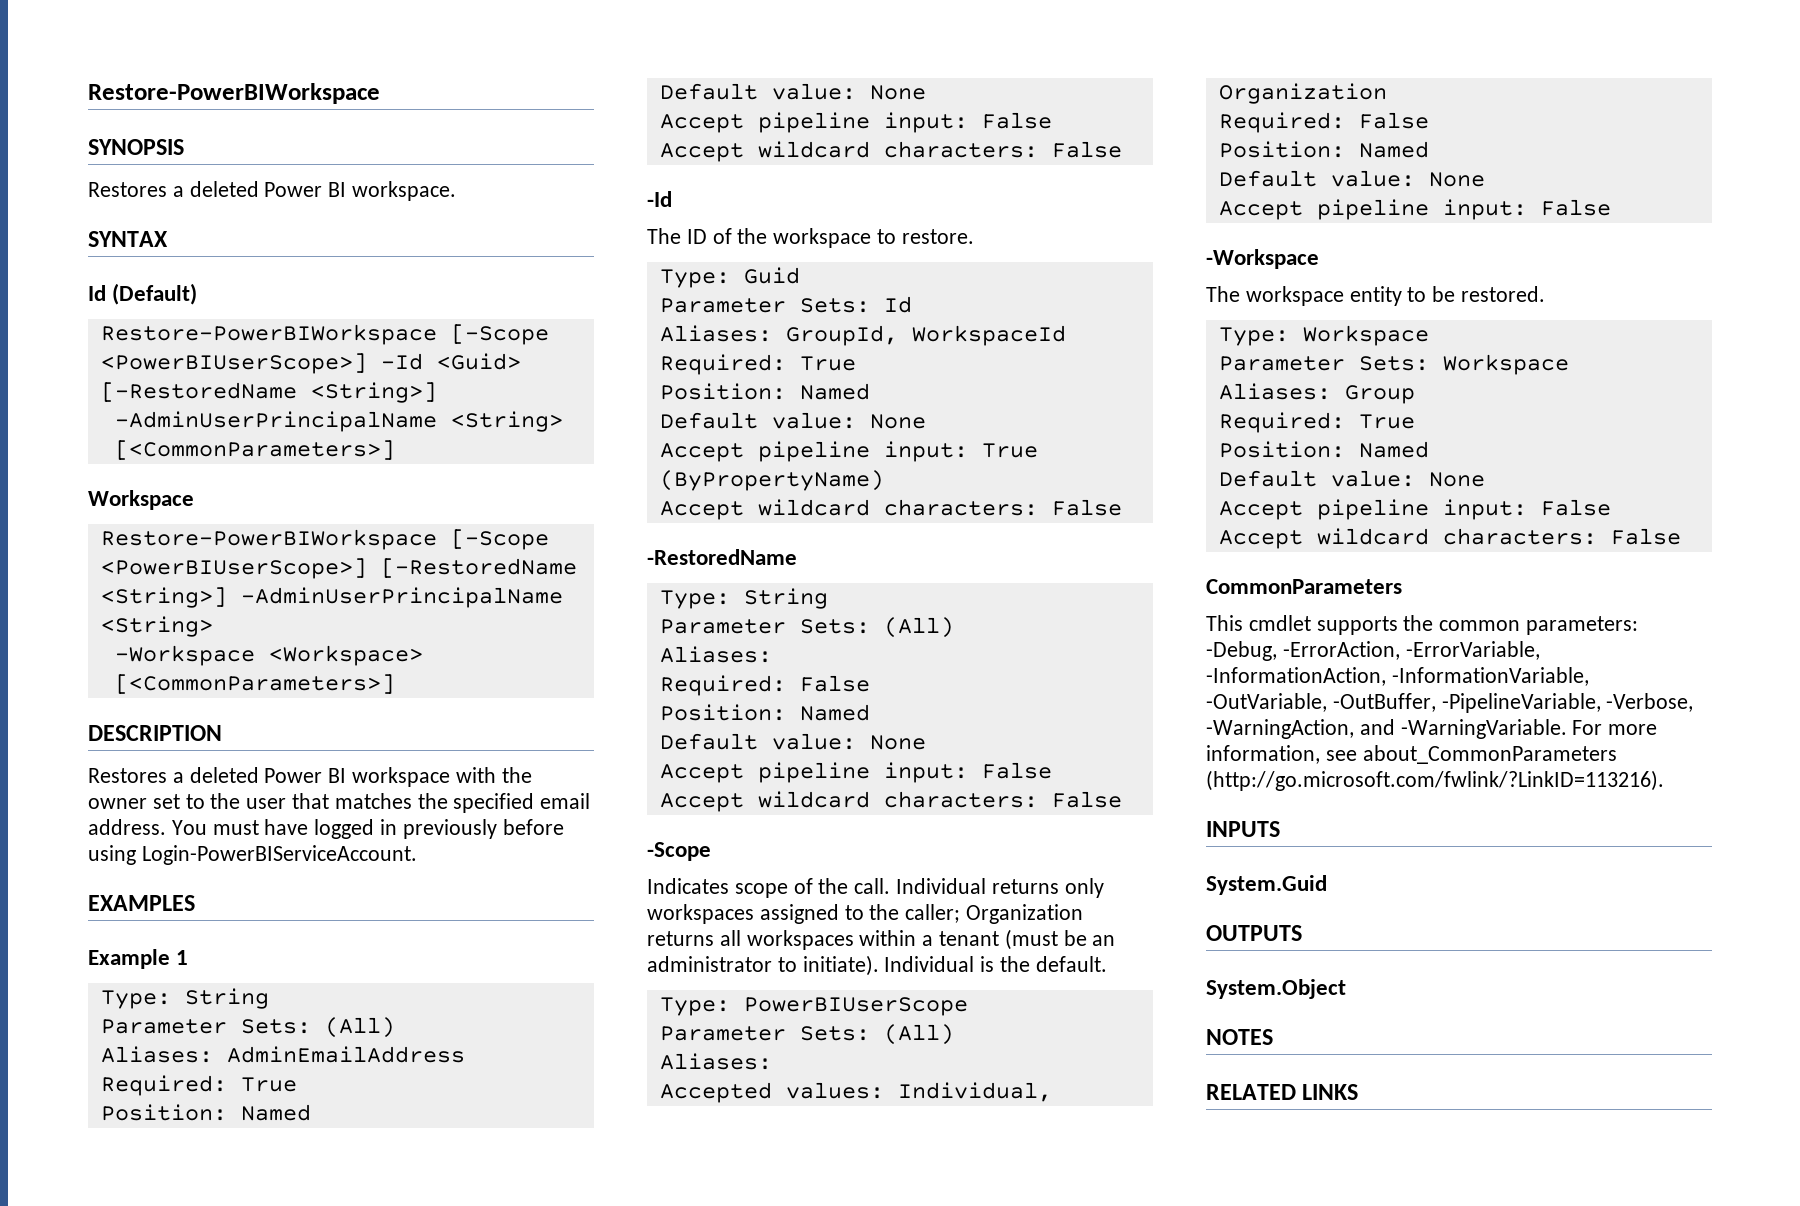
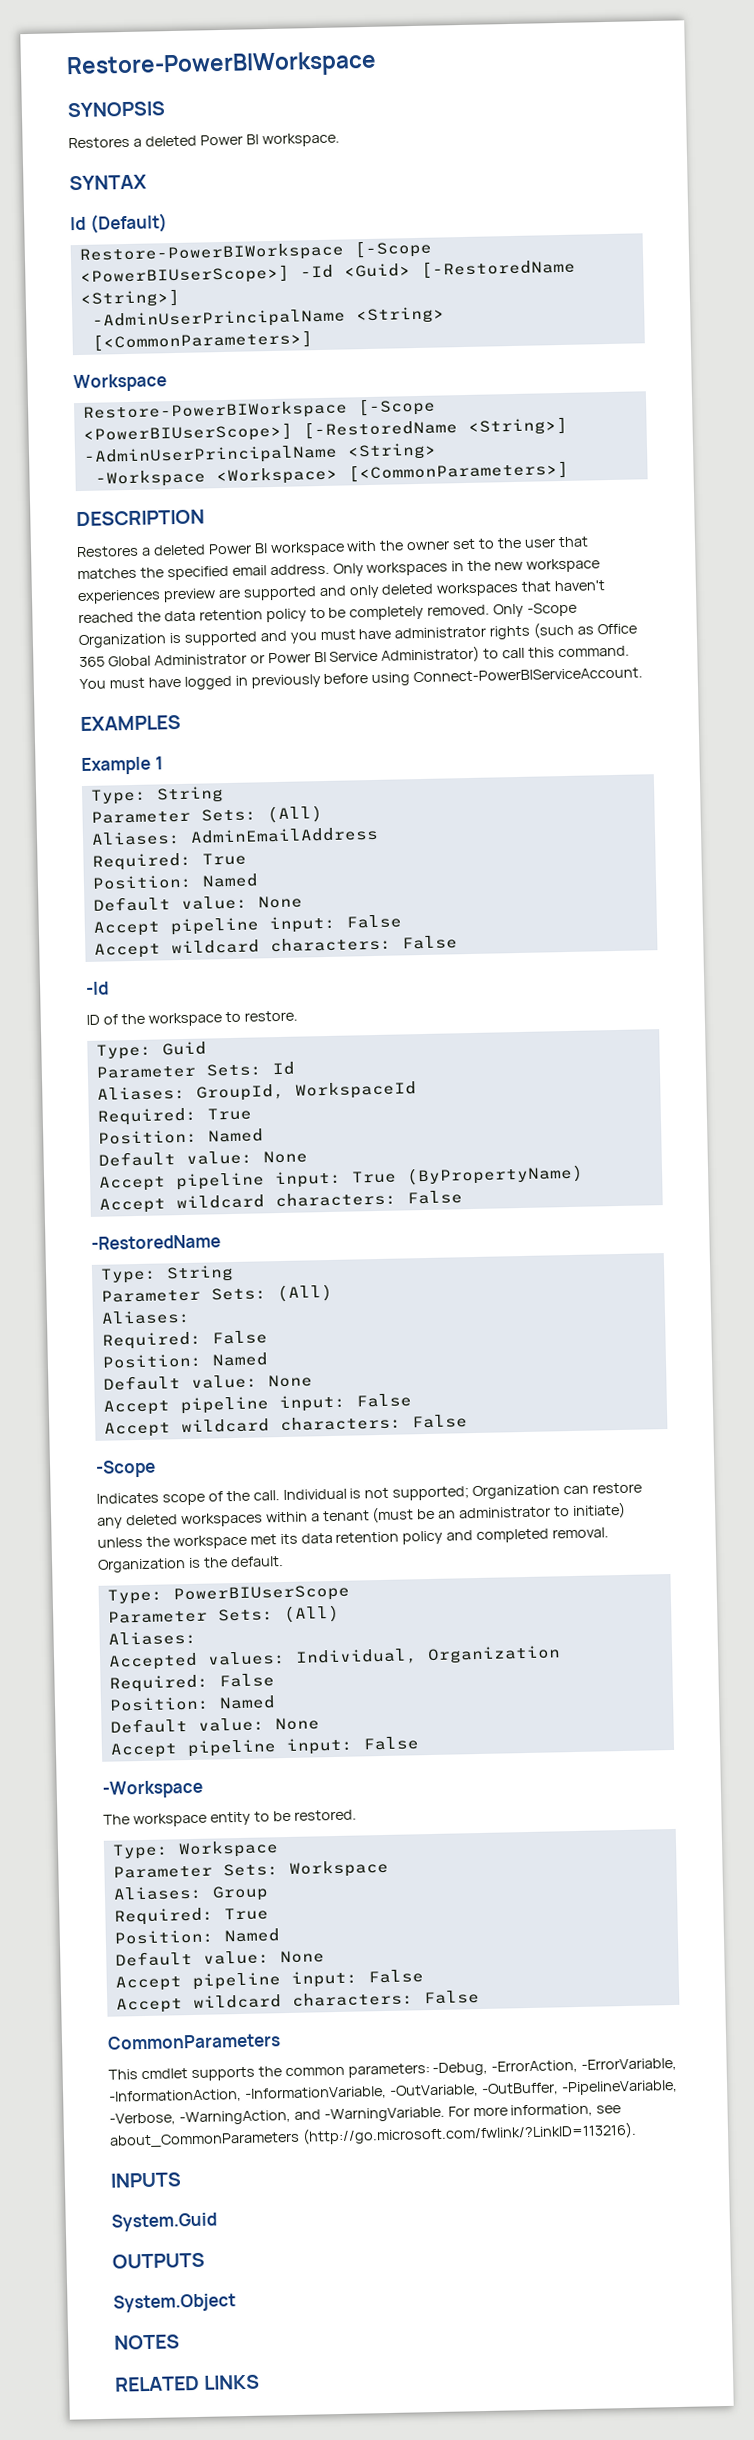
(166, 827) none -> [332,558,601,577] [77,580,606,605] [78,602,578,624] [78,621,638,649] [79,645,631,668] Only workspaces in the new workspace experiences preview are supported and only deleted workspaces that haven't reached the data retention policy to be completely removed. Only -Scope Organization is supported and you must have administrator rights (such as Office 365 Global Administrator or Power BI Service Administrator) to call this command.
[141,845,417,865] Login-PowerBIServiceAccount. -> [413,667,644,683] Connect-PowerBIServiceAccount.
[647,228,681,244] The -> (109, 988) none
[991,878,1104,898] [647,904,1084,924] [647,930,741,946] returns only workspaces assigned to the caller; Organization returns all -> [349,1482,643,1501] [97,1514,178,1529] is not supported; Organization can restore any deleted
[802,955,975,976] initiate). Individual -> [572,1501,627,1519] [97,1527,610,1550] [97,1558,186,1573] initiate) unless the workspace met its data retention policy and completed removal. Organization

